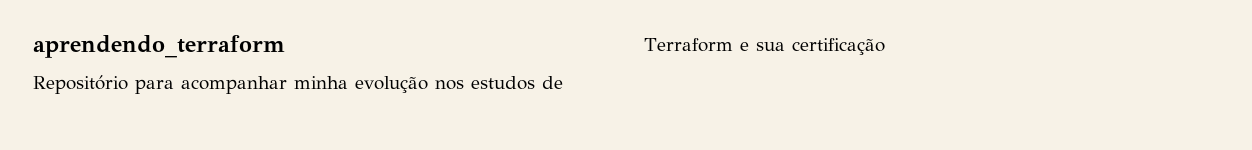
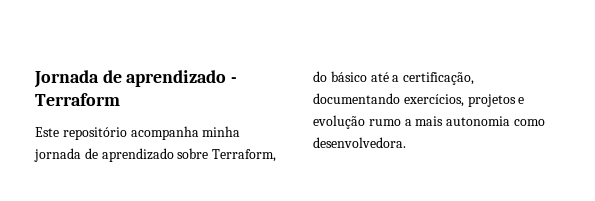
[33,35,285,58] [33,75,563,94] [644,38,885,55] aprendendo_terraform // Repositório para acompanhar minha evolução nos estudos de Terraform e sua certificação -> [34,70,238,88] [35,93,120,106] [35,126,241,140] [34,148,277,162] [313,71,475,85] [313,93,525,107] [313,115,545,129] [313,137,406,148] Jornada de aprendizado - Terraform // Este repositório acompanha minha jornada de aprendizado sobre Terraform, do básico até a certificação, documentando exercícios, projetos e evolução rumo a mais autonomia como desenvolvedora.

